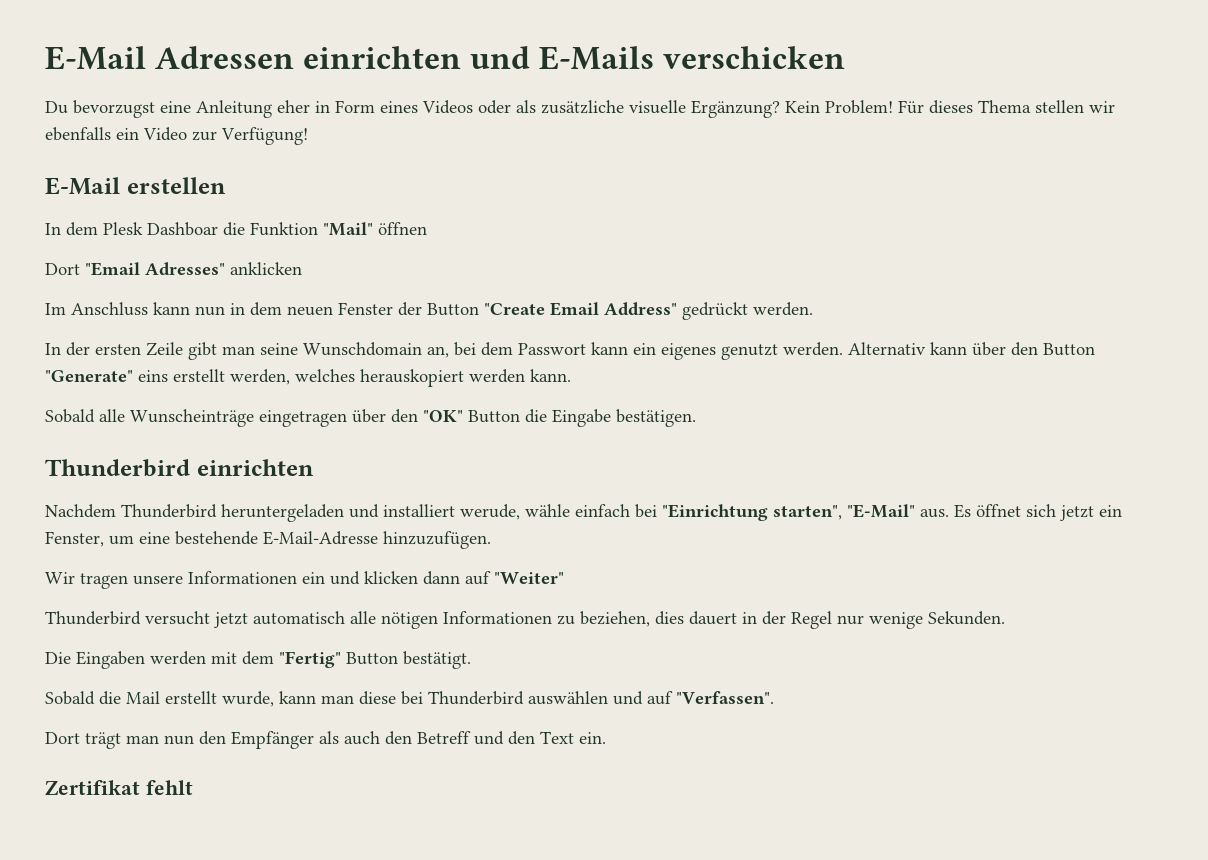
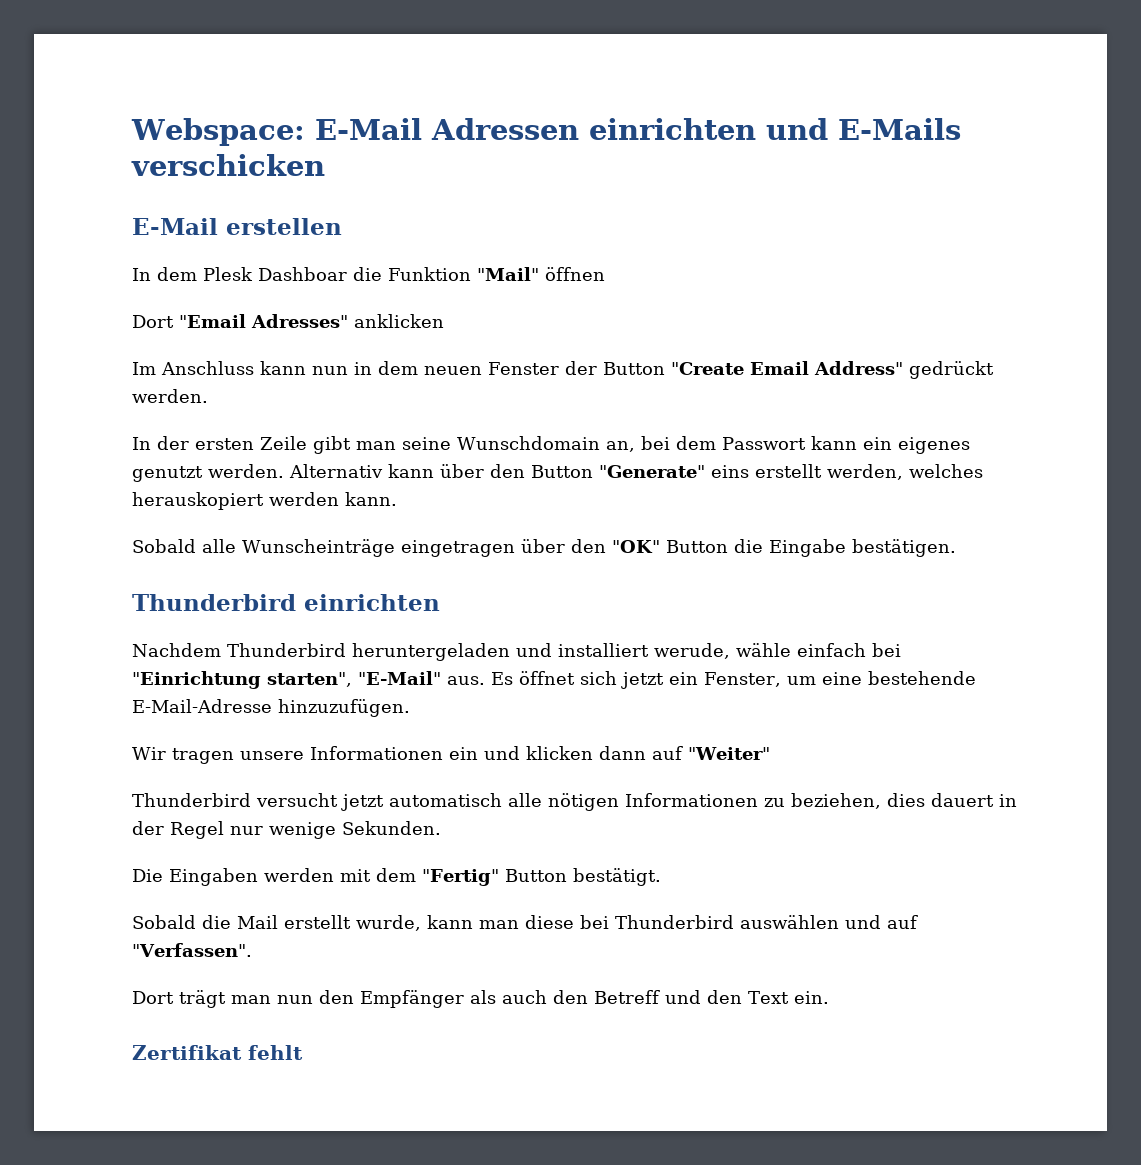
(45, 58) none -> [131,118,305,146] Webspace:
[45,100,1115,118] [45,127,308,145] // Du bevorzugst eine Anleitung eher in Form eines Videos oder als zusätzliche visuelle Ergänzung? Kein Problem! Für dieses Thema stellen wir ebenfalls ein Video zur Verfügung! -> (325, 165) none

